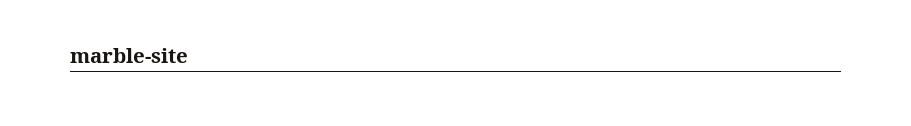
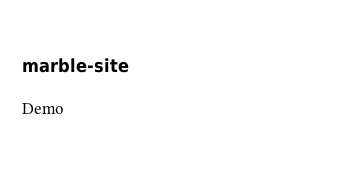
(188, 55) none -> [22,103,64,114] // Demo

